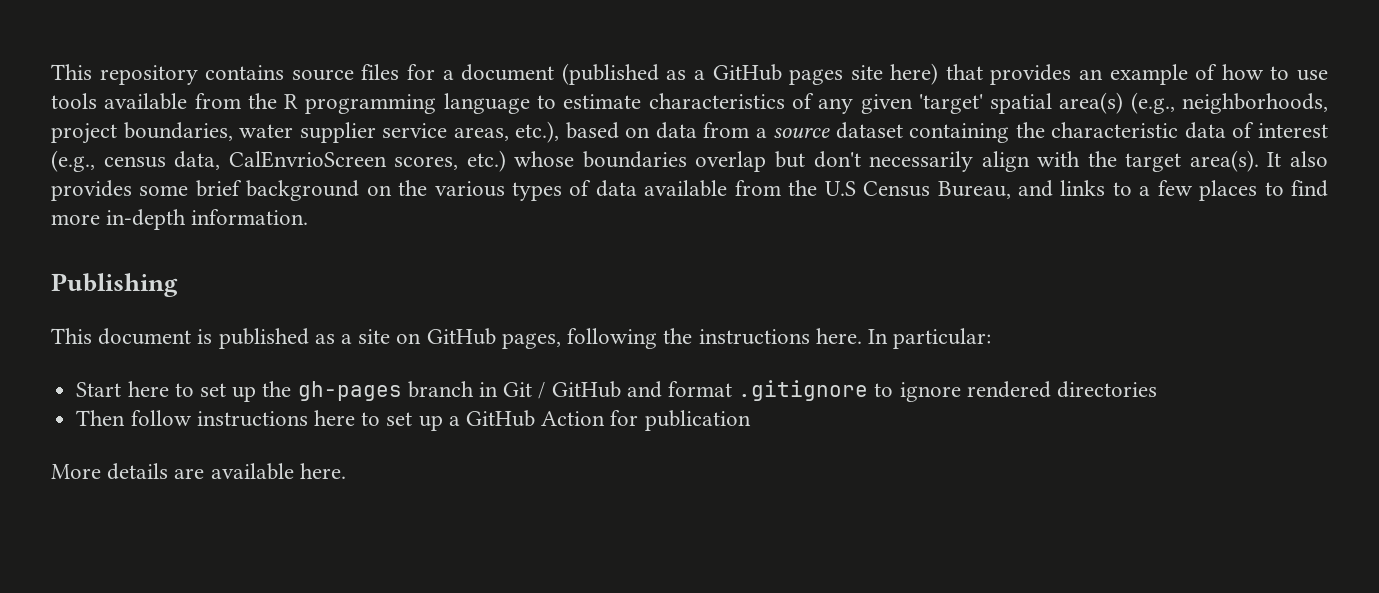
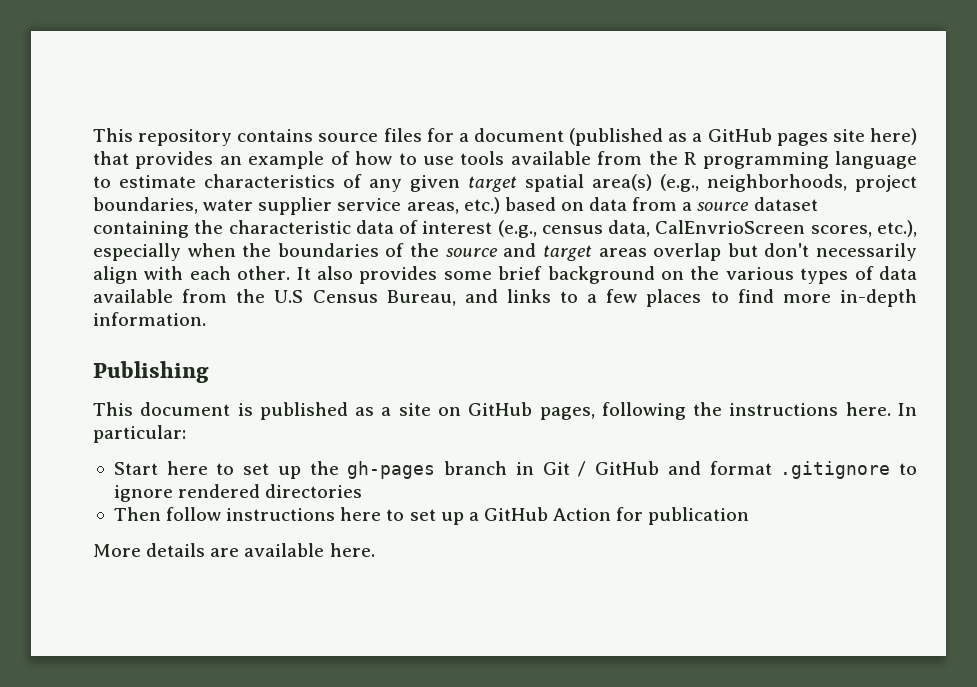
[918,94,983,114] 'target' -> [468,176,517,192] target
[515,121,560,143] etc.), -> [463,197,500,214] etc.)
[466,150,687,172] etc.) whose boundaries -> [876,220,917,237] [93,243,647,261] etc.), especially when the boundaries of the source and target areas
[1087,150,1259,172] the target area(s). -> [189,266,291,280] each other.

